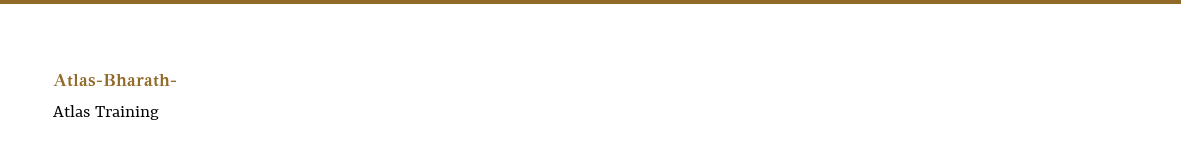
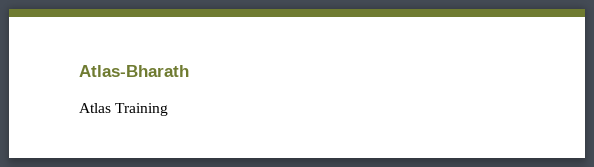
[53,74,177,87] Atlas-Bharath- -> [79,65,189,77] Atlas-Bharath

